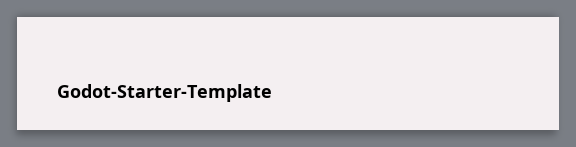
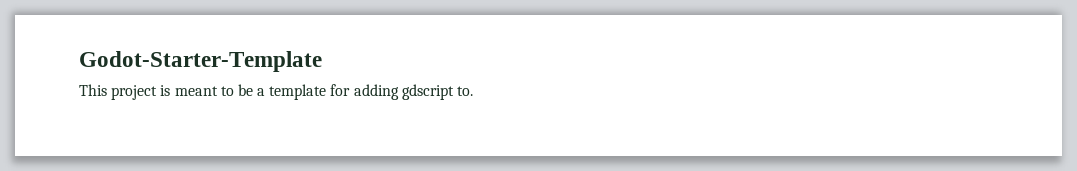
(272, 93) none -> [79,84,474,100] // This project is meant to be a template for adding gdscript to.

